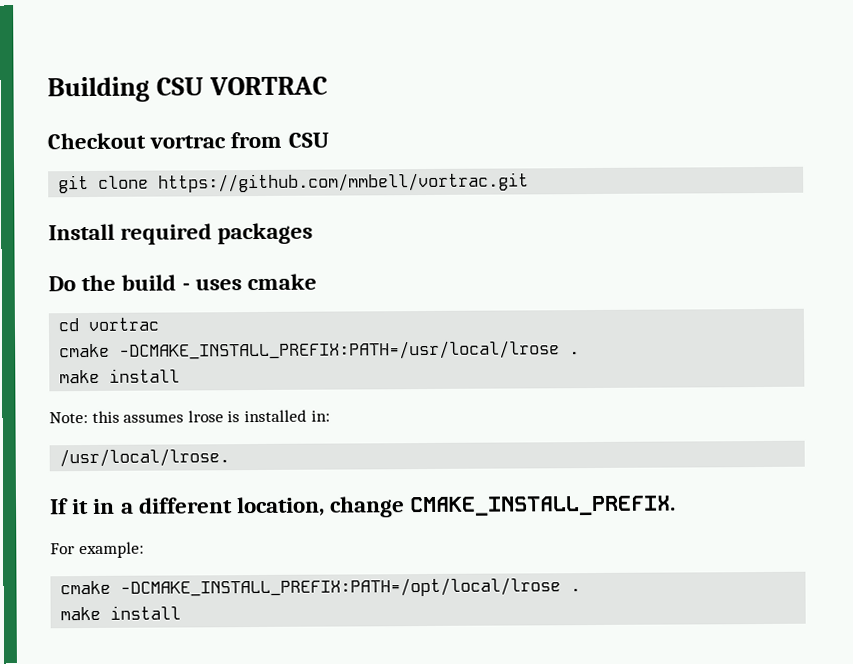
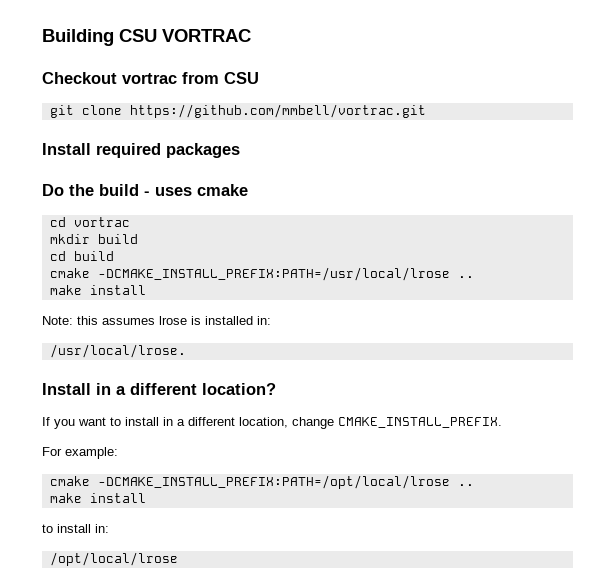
(160, 324) none -> [49,234,138,244] [49,251,114,261] // mkdir build // cd build
[569,351,581,355] . -> [457,276,474,278] ..
[49,498,90,515] If it -> [42,383,276,395] [42,417,159,429] Install in a different location? // If you want to install
[570,588,582,592] [60,605,182,621] . // make install -> [457,484,474,486] [49,493,146,503] [42,524,109,533] [49,552,178,566] .. // make install // to install in: // /opt/local/lrose

